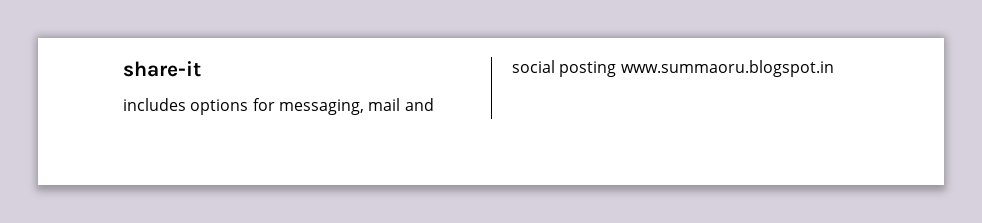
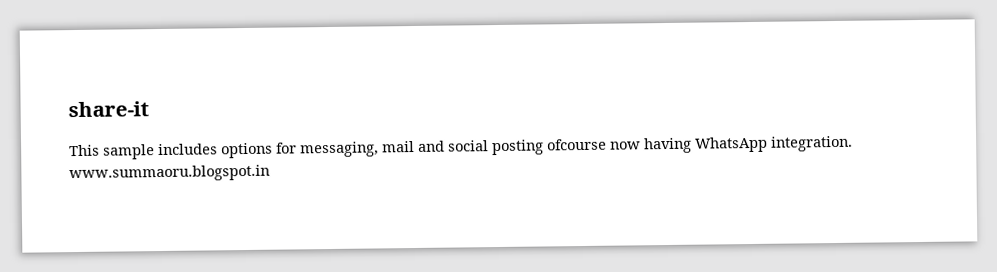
(201, 69) none -> [69,144,155,160] This sample
(617, 69) none -> [547,135,853,154] ofcourse now having WhatsApp integration.

